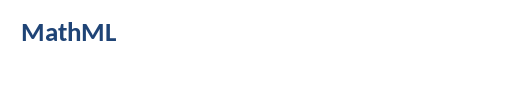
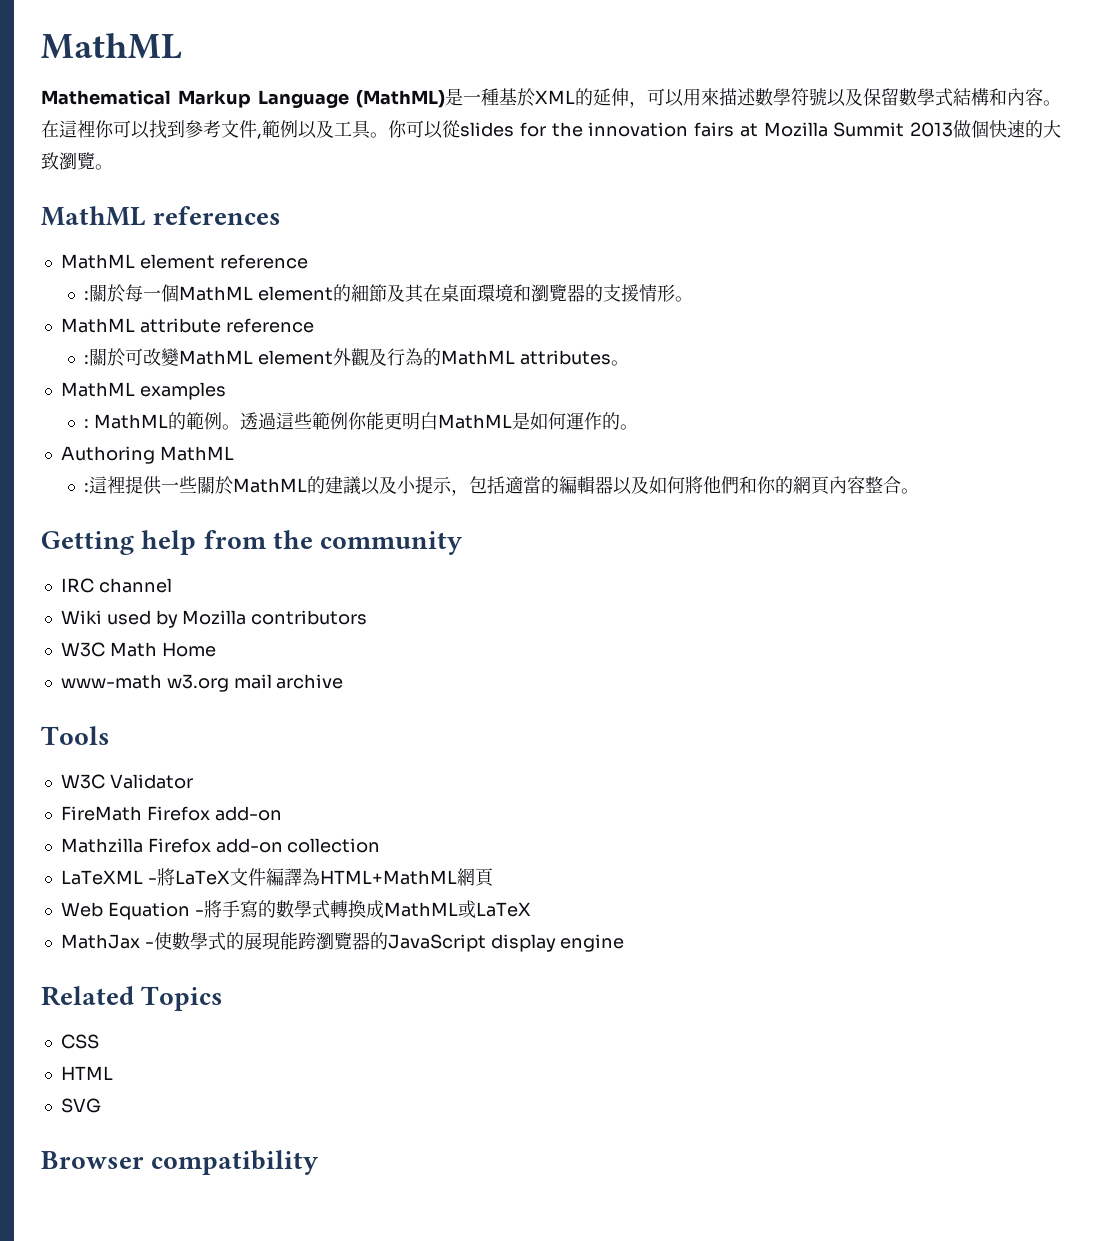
[21,22,116,41] MathML -> [41,33,182,59] [41,88,1061,108] [41,120,1061,139] [41,152,113,170] [41,206,282,226] [60,254,308,269] [84,284,694,303] [60,318,314,333] [84,348,630,367] [60,382,226,400] [84,412,639,430] [60,446,234,464] [84,476,920,496] [41,530,463,555] [60,578,172,593] [60,610,368,628] [60,642,216,657] [60,674,344,692] [41,726,110,745] [60,774,193,789] [60,806,282,821] [60,838,381,853] [60,868,494,887] [60,900,531,920] [60,932,625,952] [41,986,224,1011] [60,1034,99,1049] [60,1066,113,1080] [60,1098,101,1113] [41,1150,319,1175] MathML // Mathematical Markup Language (MathML)是一種基於XML的延伸，可以用來描述數學符號以及保留數學式結構和內容。在這裡你可以找到參考文件,範例以及工具。你可以從slides for the innovation fairs at Mozilla Summit 2013做個快速的大致瀏覽。 // MathML references // MathML element reference // :關於每一個MathML element的細節及其在桌面環境和瀏覽器的支援情形。 // MathML attribute reference // :關於可改變MathML element外觀及行為的MathML attributes。 // MathML examples // : MathML的範例。透過這些範例你能更明白MathML是如何運作的。 // Authoring MathML // :這裡提供一些關於MathML的建議以及小提示，包括適當的編輯器以及如何將他們和你的網頁內容整合。 // Getting help from the community // IRC channel // Wiki used by Mozilla contributors // W3C Math Home // www-math w3.org mail archive // Tools // W3C Validator // FireMath Firefox add-on // Mathzilla Firefox add-on collection // LaTeXML -將LaTeX文件編譯為HTML+MathML網頁 // Web Equation -將手寫的數學式轉換成MathML或LaTeX // MathJax -使數學式的展現能跨瀏覽器的JavaScript display engine // Related Topics // CSS // HTML // SVG // Browser compatibility

